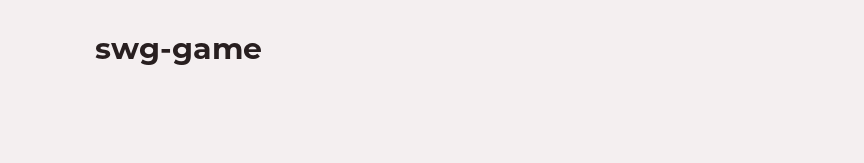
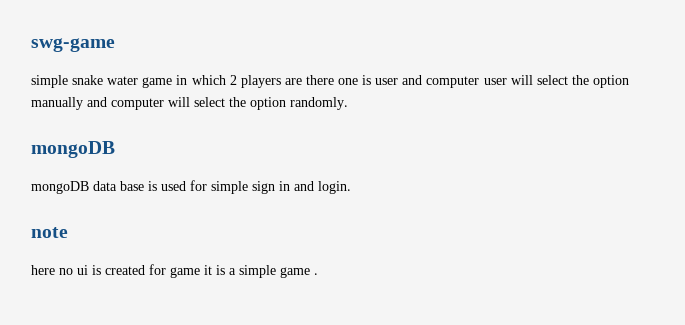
(262, 54) none -> [31,75,629,88] [31,97,348,110] [31,141,115,158] [31,180,351,194] [31,227,68,238] [31,264,318,278] // simple snake water game in which 2 players are there one is user and computer user will select the option manually and computer will select the option randomly. // mongoDB // mongoDB data base is used for simple sign in and login. // note // here no ui is created for game it is a simple game .

